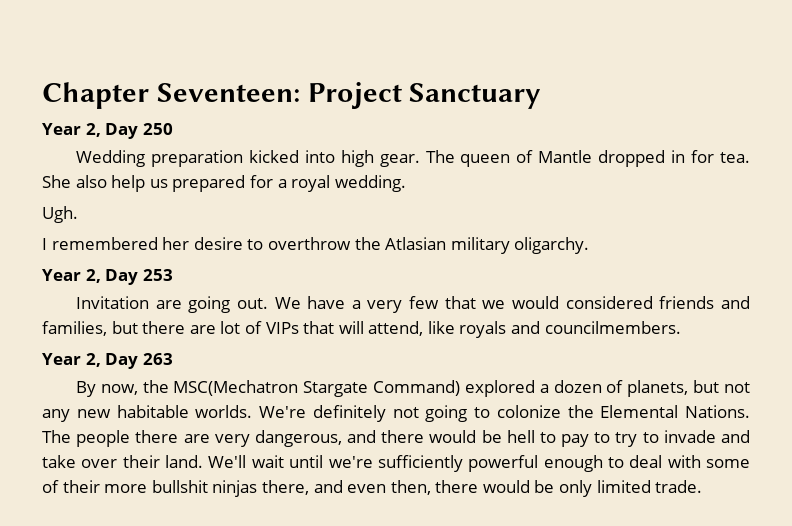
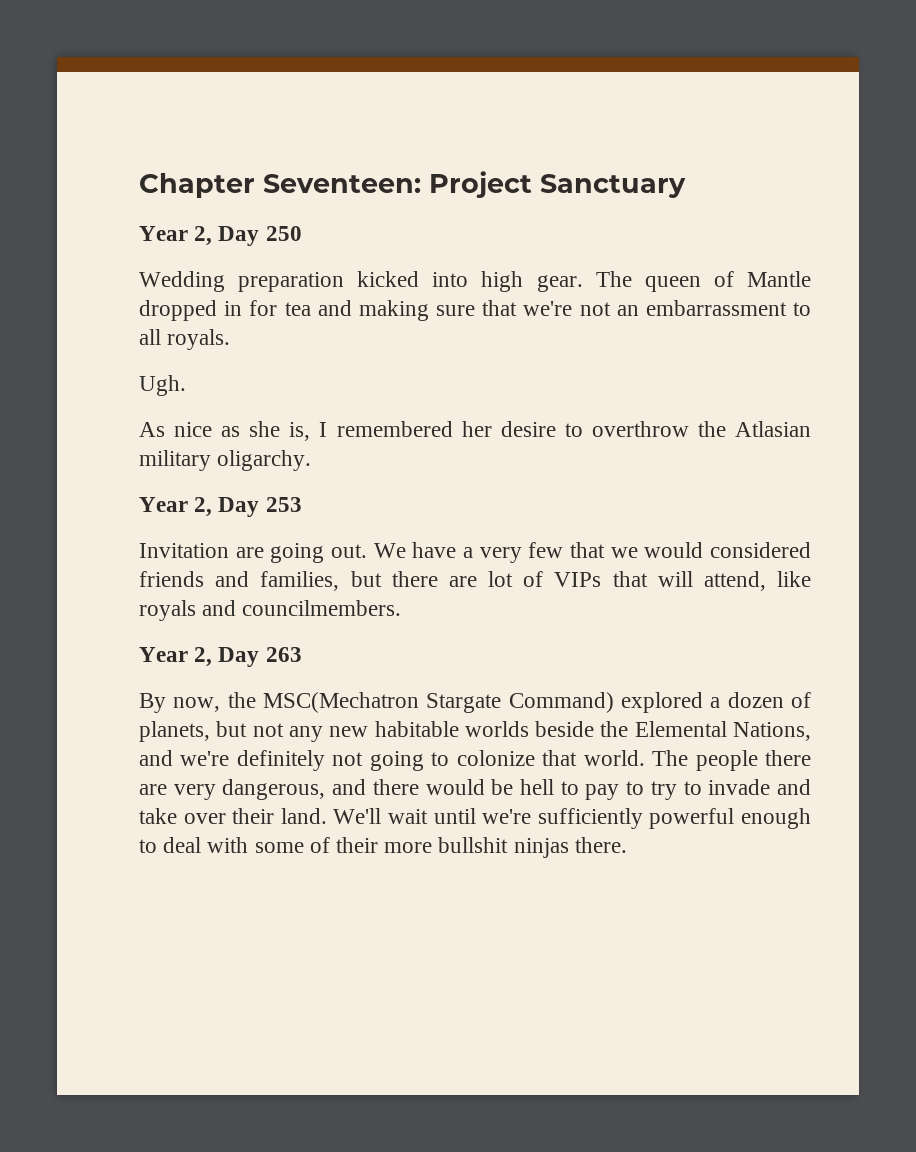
[719,152,750,163] [42,175,406,192] [42,206,78,223] tea. She also help us prepared for a royal wedding. // Ugh. // -> [284,300,812,321] [139,329,231,350] [139,375,186,396] [139,421,311,441] tea and making sure that we're not an embarrassment to all royals. // Ugh. // As nice as she is,
[195,405,306,418] worlds. We're -> [464,721,811,741] [139,750,230,766] worlds beside the Elemental Nations, and we're
[567,405,750,418] the Elemental Nations. -> [542,750,645,766] that world.
[261,480,703,497] there, and even then, there would be only limited trade. -> [574,837,627,853] there.

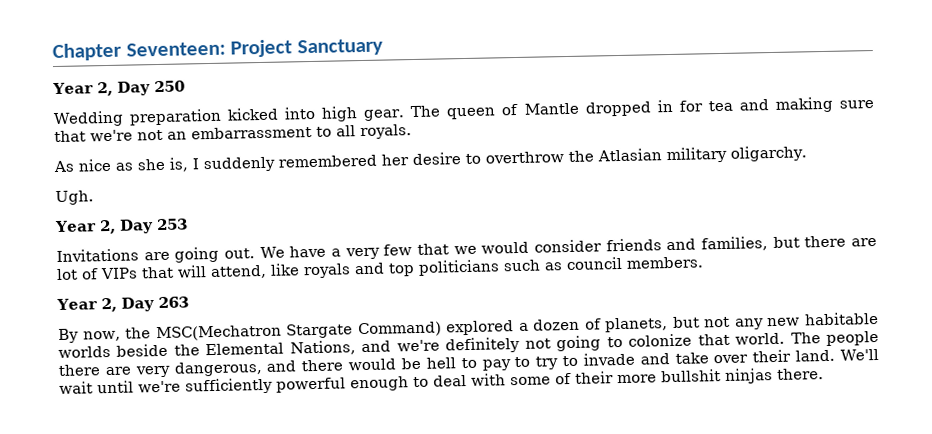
[139,375,186,396] // Ugh. -> (412, 132) none
(328, 429) none -> [203,156,276,173] suddenly
(312, 460) none -> [55,190,94,206] // Ugh.
[139,543,229,558] Invitation -> [56,248,139,263] Invitations
[710,542,812,558] considered -> [533,239,602,253] consider
[242,600,402,616] councilmembers. -> [388,256,704,277] top politicians such as council members.

